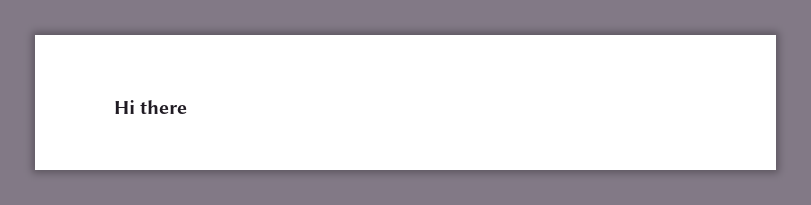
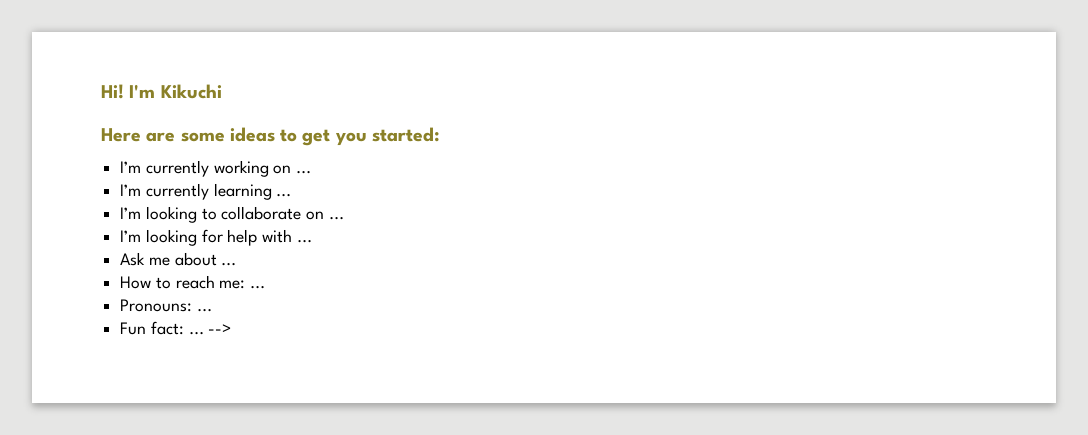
[114,100,188,114] Hi there -> [101,84,222,99] [101,127,440,146] [120,160,312,177] [120,183,292,200] [120,206,344,223] [120,229,312,246] [120,252,237,266] [120,275,266,289] [120,299,212,312] [120,321,232,335] Hi! I'm Kikuchi // Here are some ideas to get you started: // I’m currently working on ... // I’m currently learning ... // I’m looking to collaborate on ... // I’m looking for help with ... // Ask me about ... // How to reach me: ... // Pronouns: ... // Fun fact: ... -->

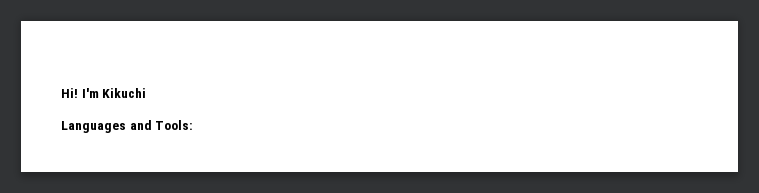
[101,127,440,146] [120,160,312,177] [120,183,292,200] [120,206,344,223] [120,229,312,246] [120,252,237,266] [120,275,266,289] [120,299,212,312] [120,321,232,335] Here are some ideas to get you started: // I’m currently working on ... // I’m currently learning ... // I’m looking to collaborate on ... // I’m looking for help with ... // Ask me about ... // How to reach me: ... // Pronouns: ... // Fun fact: ... --> -> [61,120,194,133] Languages and Tools:

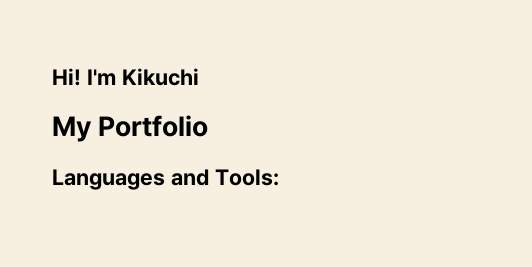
(147, 93) none -> [52,115,209,142] // My Portfolio

